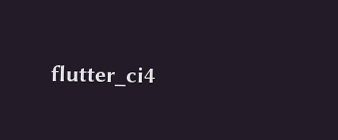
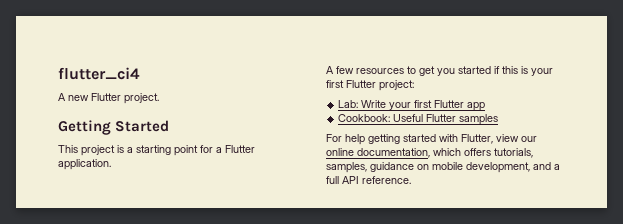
(157, 75) none -> [58,93,159,104] [58,120,170,135] [58,145,255,156] [58,159,111,170] [326,66,553,76] [326,80,414,91] [338,100,486,111] [338,114,499,125] [326,134,537,145] [326,148,533,158] [326,162,560,173] [326,176,411,184] // A new Flutter project. // Getting Started // This project is a starting point for a Flutter application. // A few resources to get you started if this is your first Flutter project: // Lab: Write your first Flutter app // Cookbook: Useful Flutter samples // For help getting started with Flutter, view our online documentation, which offers tutorials, samples, guidance on mobile development, and a full API reference.

